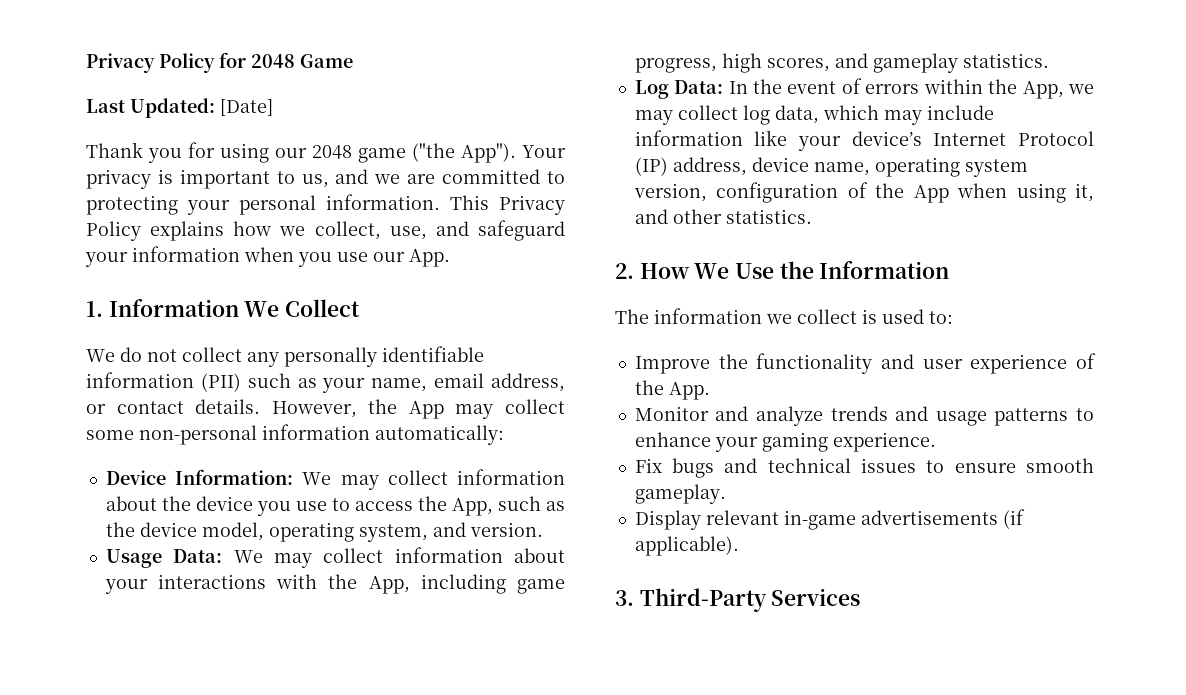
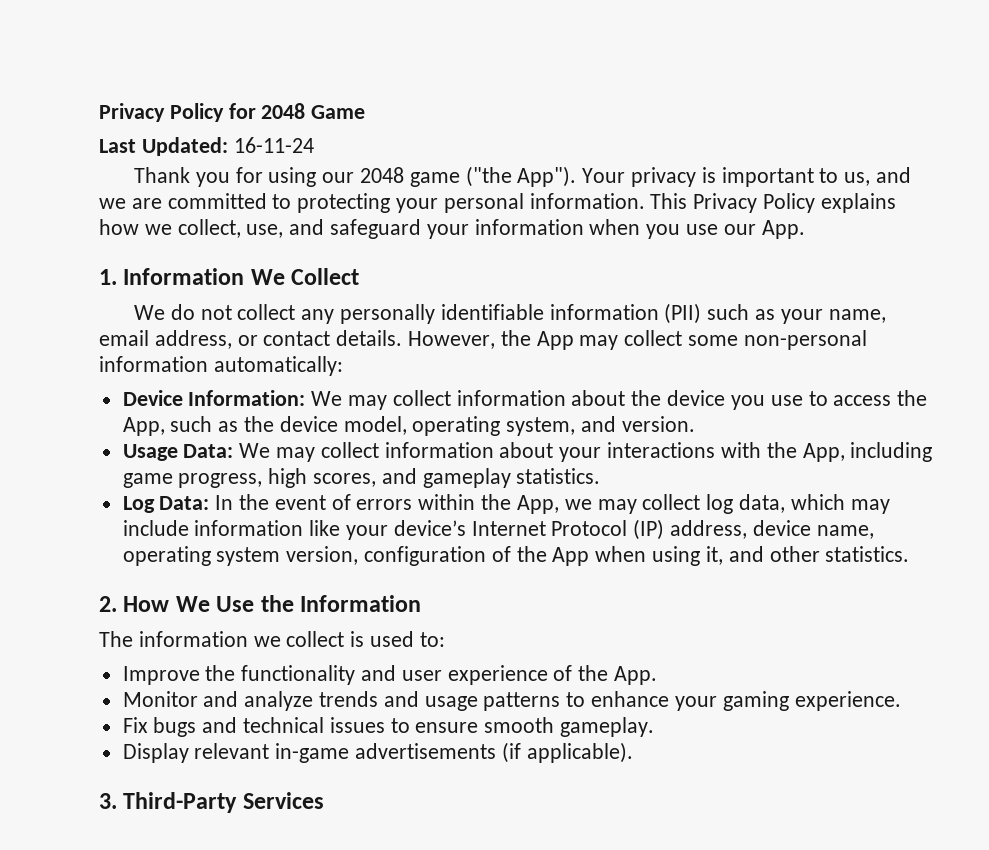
[220,99,273,116] [Date] -> [233,137,314,153] 16-11-24

